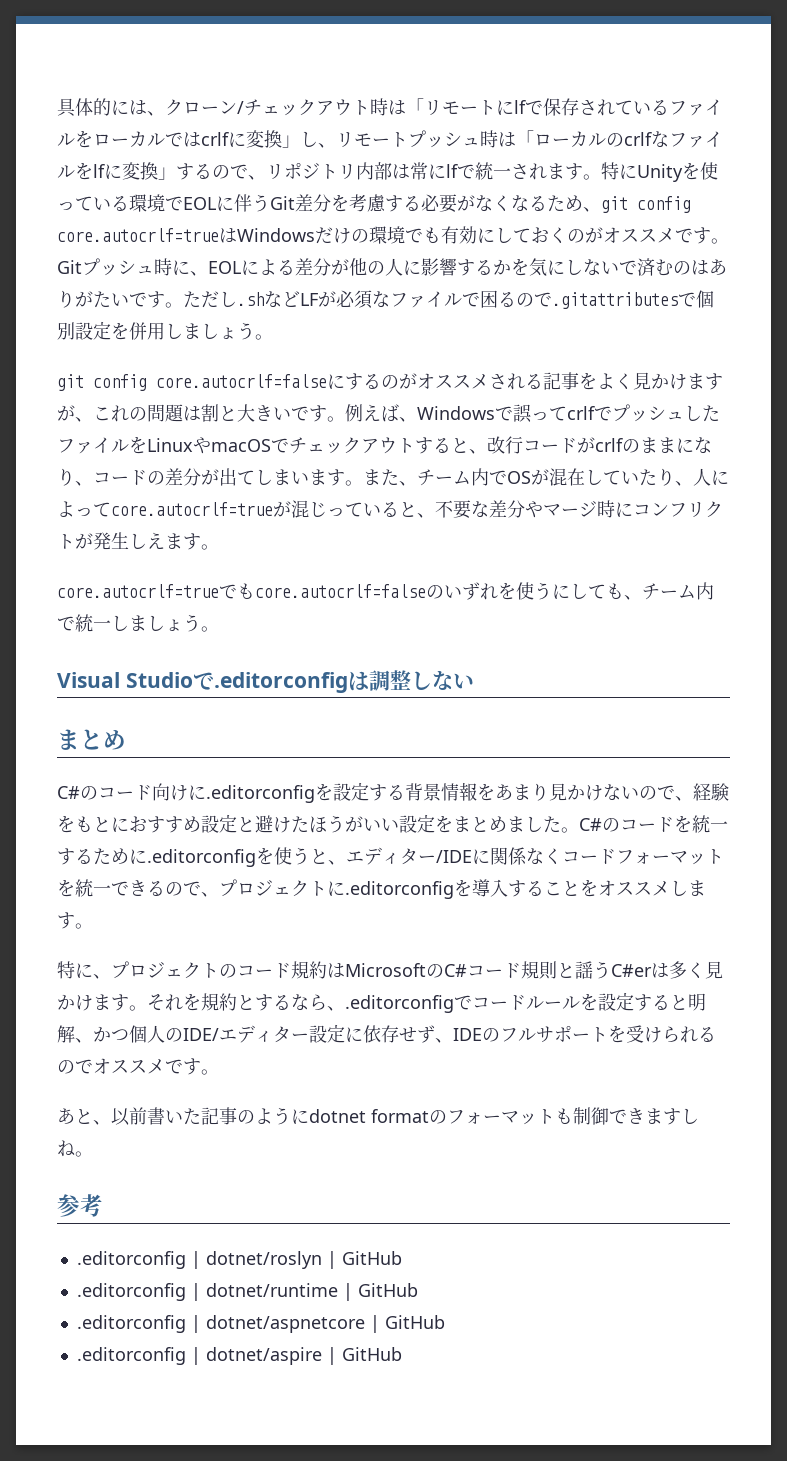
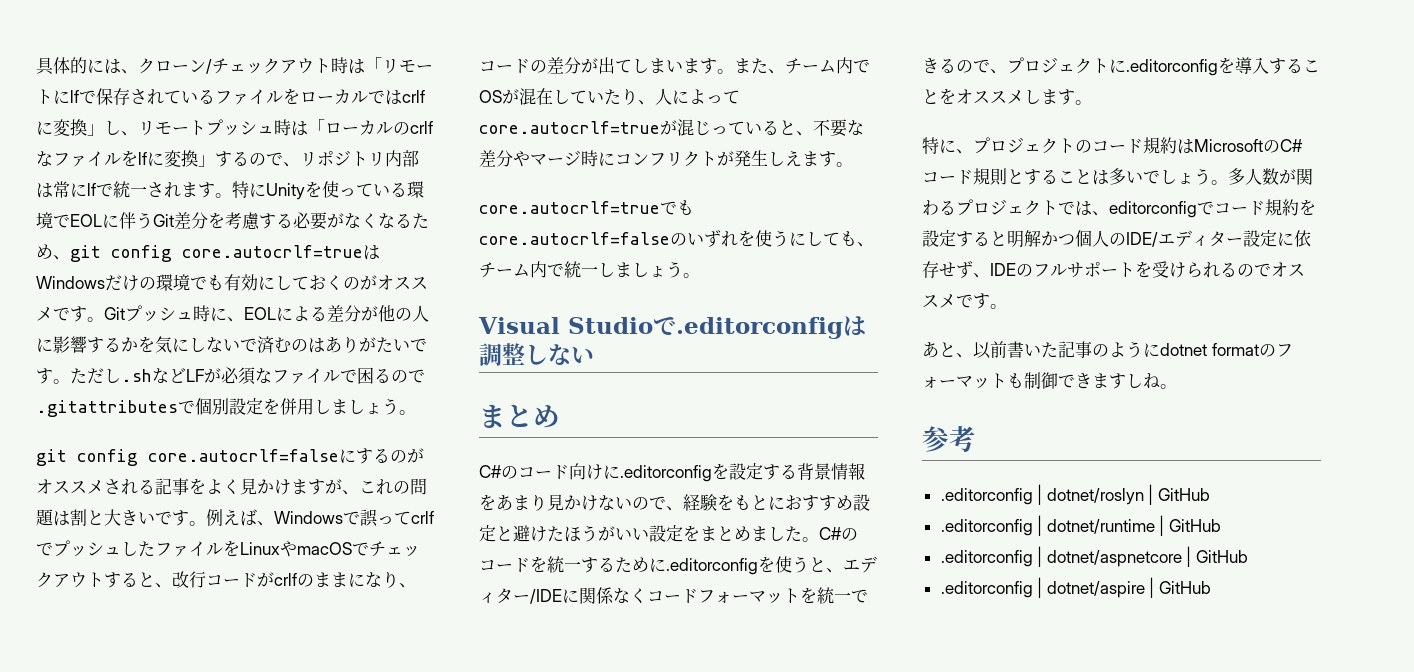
[575,961,723,979] [57,993,454,1013] 謡うC#erは多く見かけます。それを規約とするなら、.editorconfig -> [1024,168,1313,185] [922,199,1197,218] することは多いでしょう。多人数が関わるプロジェクトでは、editorconfig
[526,996,580,1009] ルール -> [1265,199,1299,216] 規約
[75,1038,93,1043] 、 -> (1041, 238) none

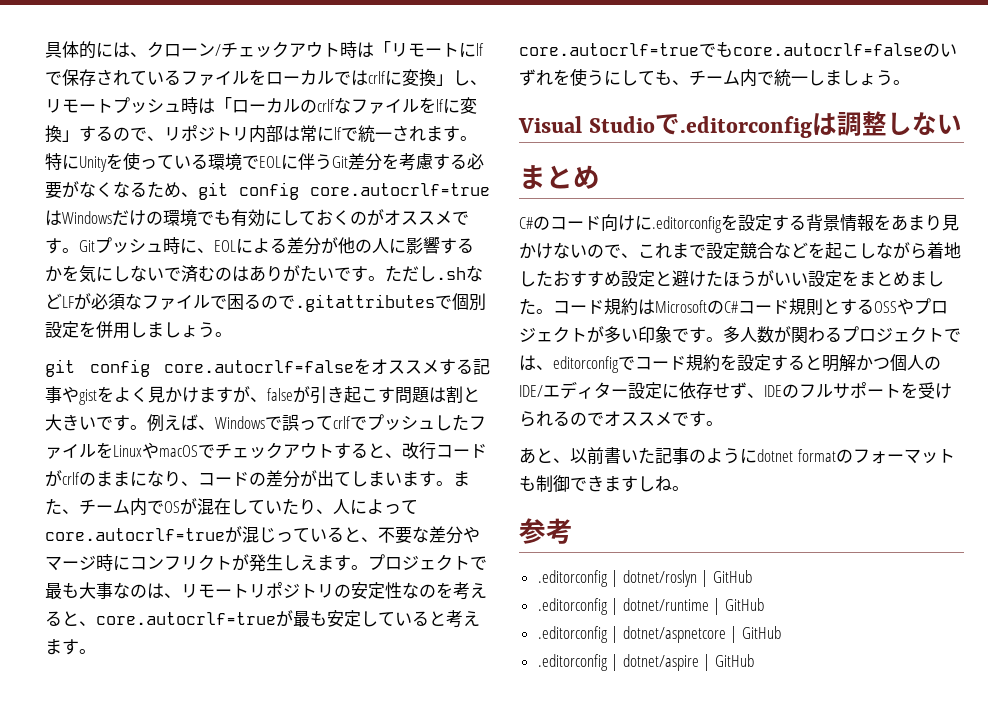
[339,448,424,464] [36,478,189,495] にするのがオススメされる記事 -> [354,358,490,375] [45,386,97,405] をオススメする記事やgist
[359,479,410,495] これの -> [267,386,395,404] falseが引き起こす
(853, 164) none -> [368,554,487,571] [45,582,487,600] [45,610,480,628] [45,639,96,655] プロジェクトで最も大事なのは、リモートリポジトリの安定性なのを考えると、core.autocrlf=trueが最も安定していると考えます。
[683,494,785,511] 経験をもとに -> [638,242,961,259] [519,270,553,287] これまで設定競合などを起こしながら着地した
[819,527,858,541] [479,556,877,575] [479,587,868,604] [922,57,1320,76] [922,88,1092,105] [922,137,1092,155] C#のコードを統一するために.editorconfigを使うと、エディター/IDEに関係なくコードフォーマットを統一できるので、プロジェクトに.editorconfigを導入することをオススメします。 // 特に、プロジェクトの -> (553, 311) none
[1058,168,1211,185] ことは多いでしょう -> [874,298,948,315] [519,326,706,343] OSSやプロジェクトが多い印象です

